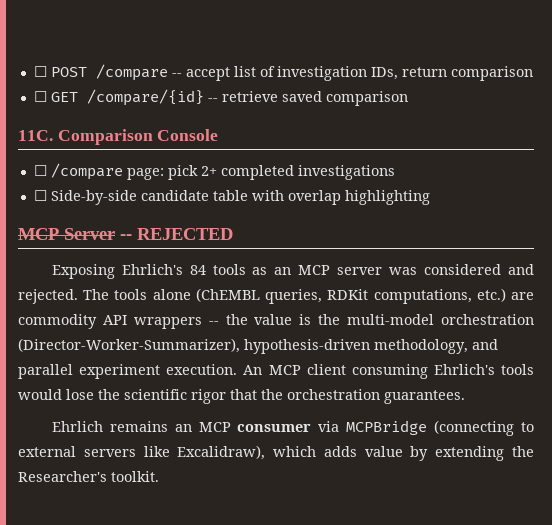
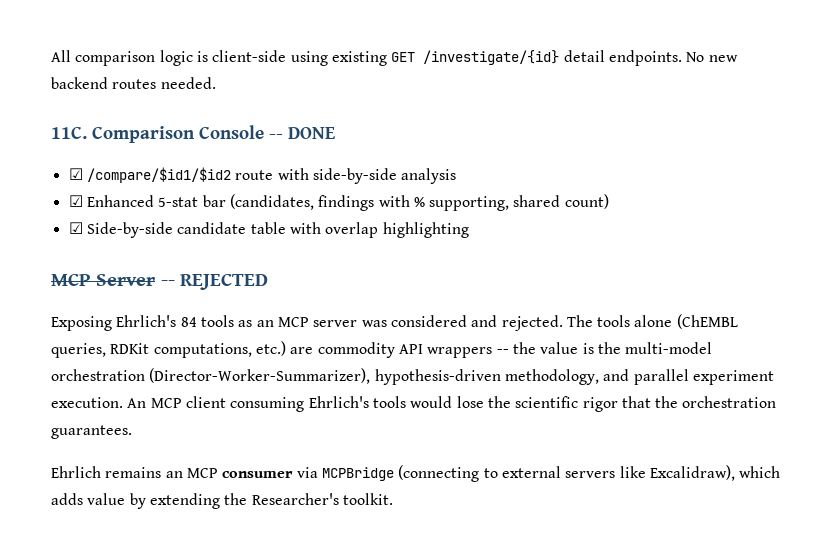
[33,64,533,81] [33,89,408,106] [18,129,219,145] [33,163,395,180] [33,190,47,201] ☐ POST /compare -- accept list of investigation IDs, return comparison // ☐ GET /compare/{id} -- retrieve saved comparison // 11C. Comparison Console // ☐ /compare page: pick 2+ completed investigations // ☐ -> [51,50,738,66] [51,77,216,89] [51,125,335,143] [68,167,457,184] [68,194,609,211] [68,222,83,234] All comparison logic is client-side using existing GET /investigate/{id} detail endpoints. No new backend routes needed. // 11C. Comparison Console -- DONE // ☑ /compare/$id1/$id2 route with side-by-side analysis // ☑ Enhanced 5-stat bar (candidates, findings with % supporting, shared count) // ☑

